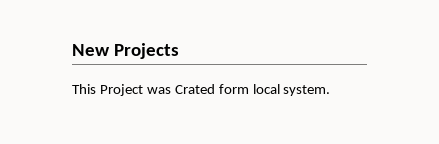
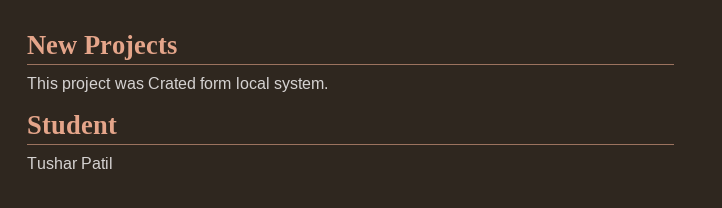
[99,84,143,96] Project -> [62,77,112,92] project
(331, 90) none -> [27,115,117,134] [27,157,114,169] // Student // Tushar Patil

